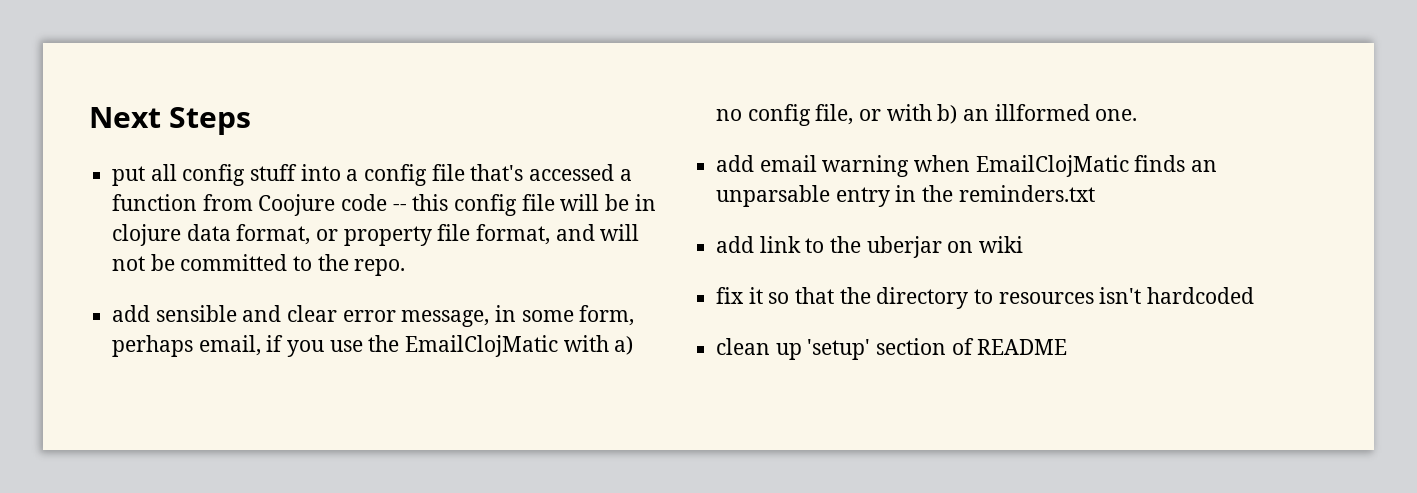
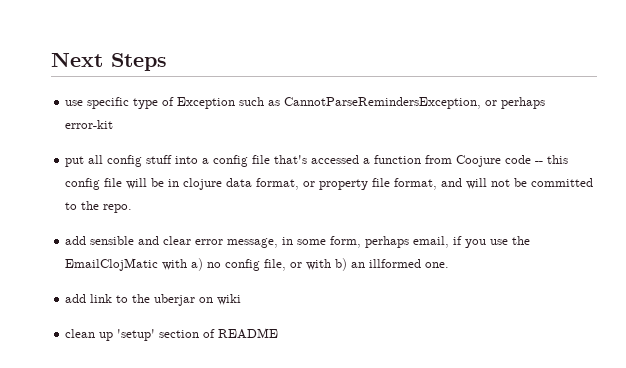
(252, 121) none -> [65,97,546,109] [65,120,114,129] // use specific type of Exception such as CannotParseRemindersException, or perhaps error-kit
[716,155,1218,177] [716,185,1095,207] // add email warning when EmailClojMatic finds an unparsable entry in the reminders.txt -> (450, 265) none
[716,287,1255,309] // fix it so that the directory to resources isn't hardcoded -> (242, 299) none

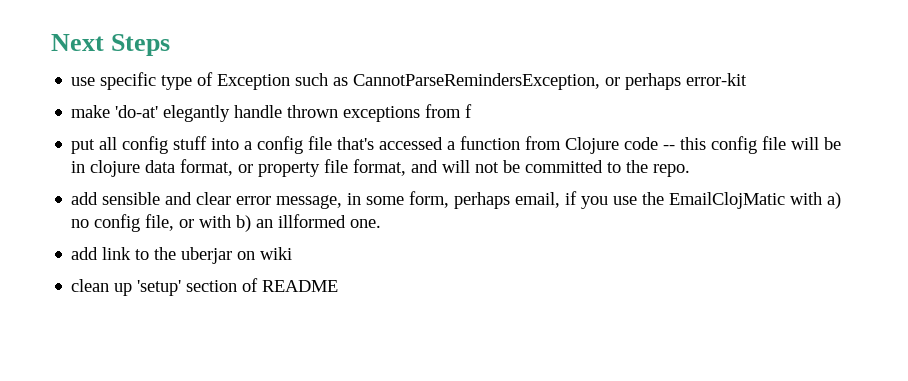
(114, 124) none -> [71,104,473,122] // make 'do-at' elegantly handle thrown exceptions from f
[456,155,502,167] Coojure -> [565,137,620,154] Clojure

